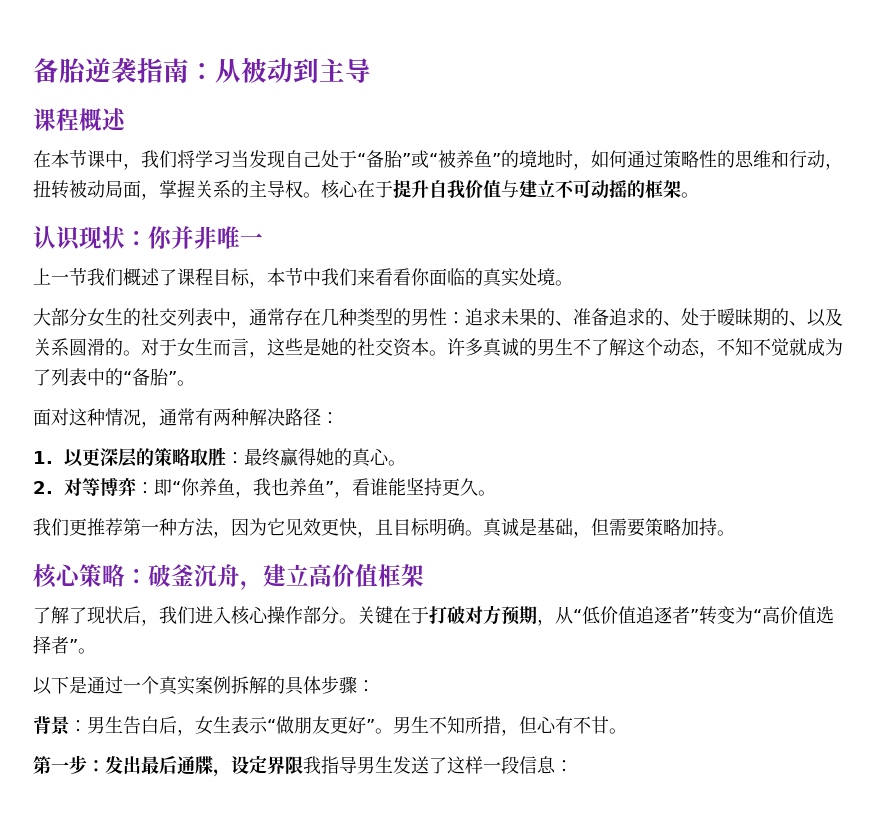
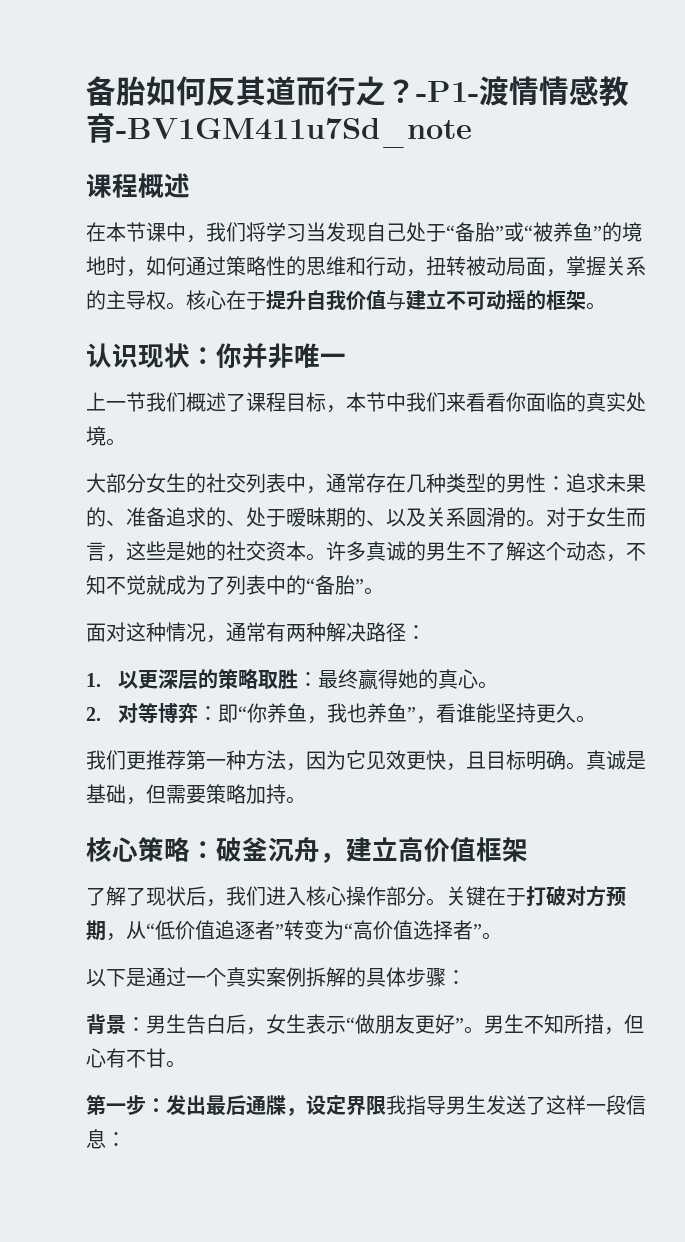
[33,57,371,84] 备胎逆袭指南：从被动到主导 -> [86,76,629,107] [86,113,472,148] 备胎如何反其道而行之？-P1-渡情情感教育-BV1GM411u7Sd_note

